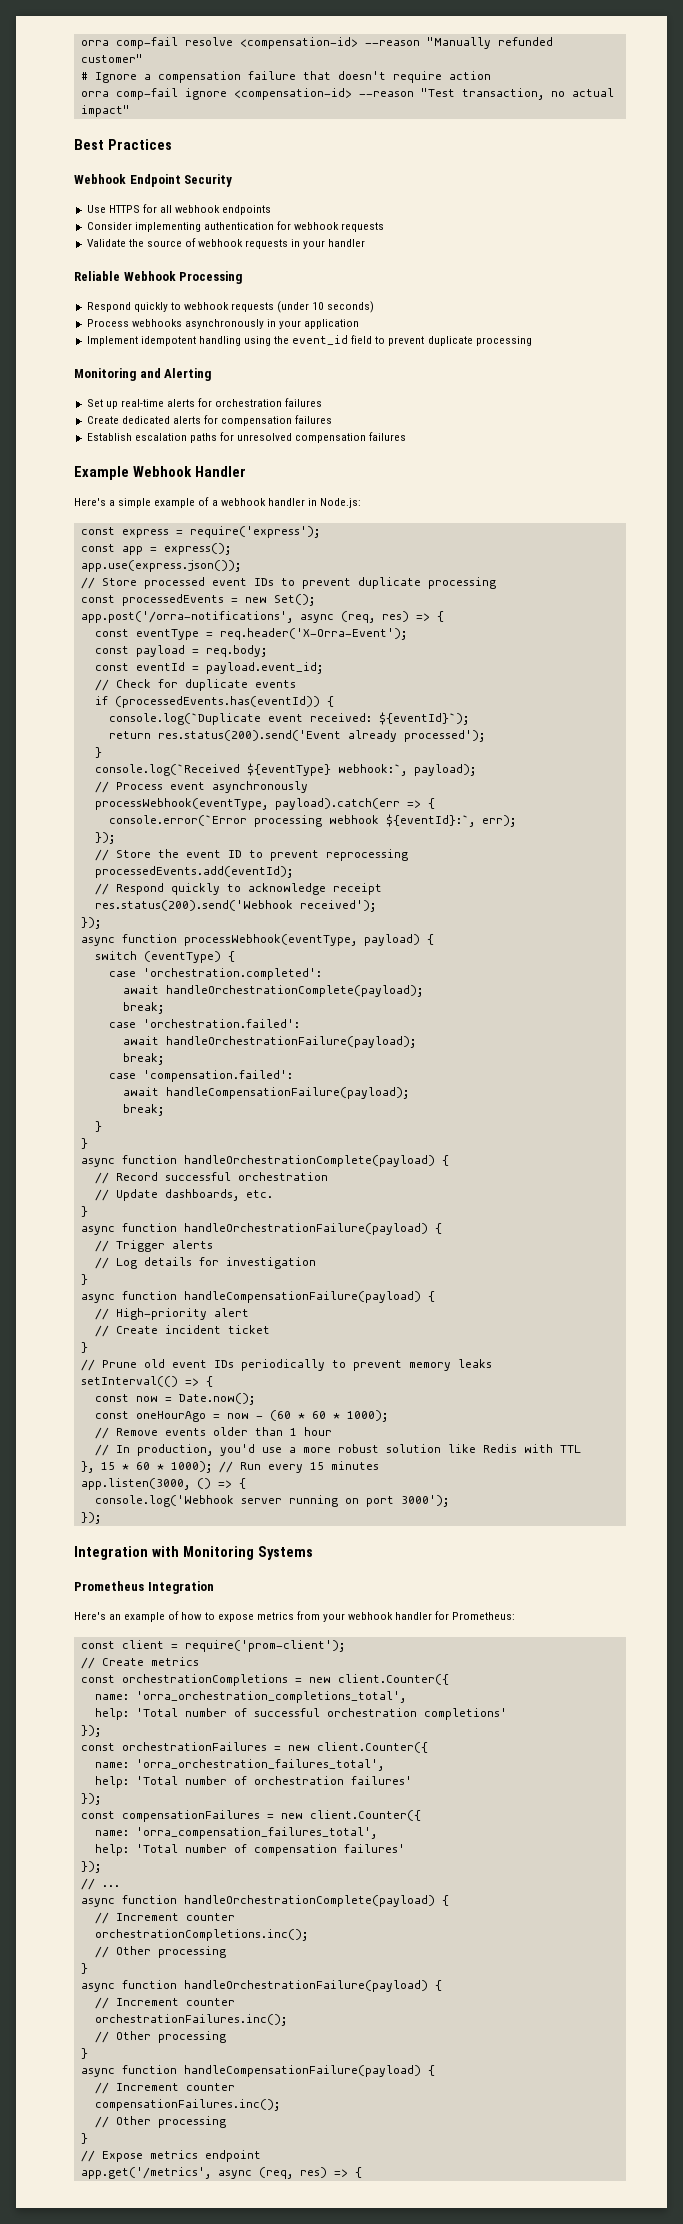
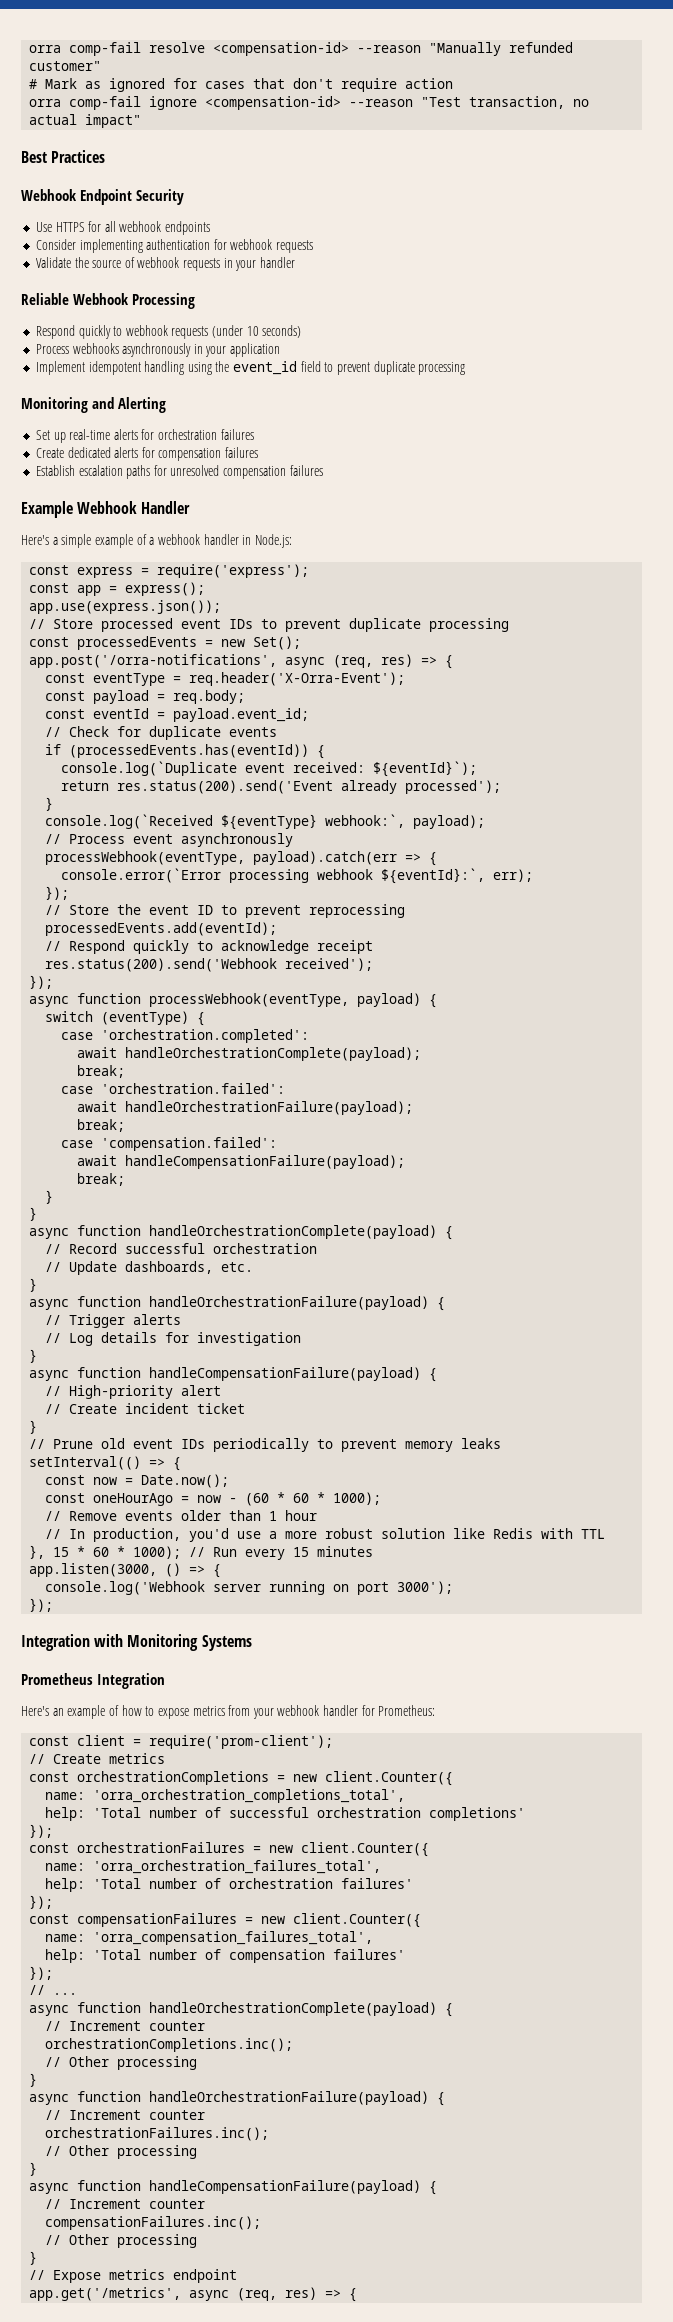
[94,71,386,83] Ignore a compensation failure that doesn't -> [45,78,334,92] Mark as ignored for cases that don't

